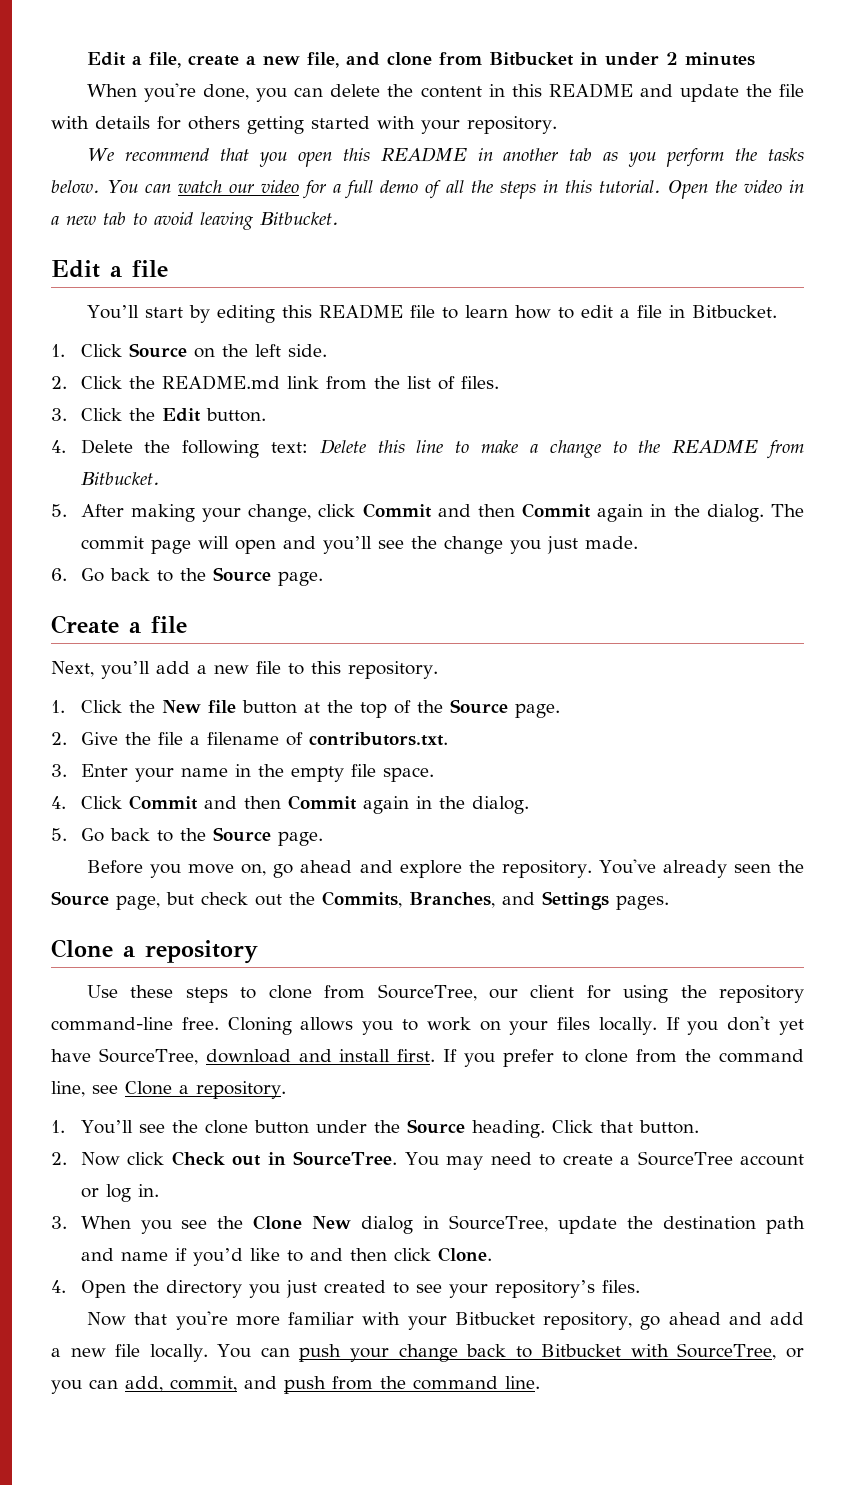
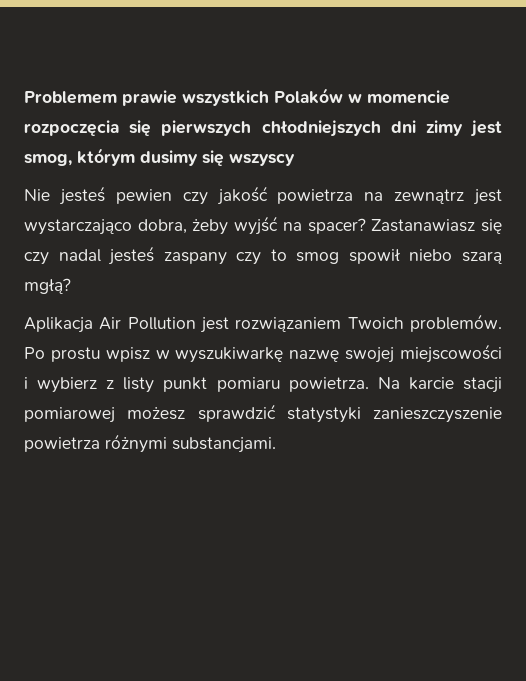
[87,52,756,68] [87,83,804,102] [51,116,557,134] [87,147,804,167] [51,180,805,199] [51,212,339,230] [51,260,168,278] [87,304,778,323] [51,343,327,358] [51,375,499,390] [51,408,266,422] [51,439,804,459] [80,472,160,485] [51,503,804,522] [80,536,638,554] [51,567,323,586] [51,615,187,634] [51,661,438,679] [51,699,560,718] [51,732,448,746] [51,764,434,782] [51,795,529,814] [51,827,323,846] [87,859,805,878] [51,891,669,910] [51,939,258,964] [87,984,805,1003] [51,1016,805,1035] [51,1048,804,1067] [51,1081,286,1099] [51,1119,699,1138] [51,1151,804,1170] [80,1184,159,1202] [51,1215,805,1234] [80,1247,492,1266] [51,1280,640,1298] [87,1311,804,1330] [51,1343,804,1362] [51,1376,540,1394] Edit a file, create a new file, and clone from Bitbucket in under 2 minutes // When you're done, you can delete the content in this README and update the file with details for others getting started with your repository. // We recommend that you open this README in another tab as you perform the tasks below. You can watch our video for a full demo of all the steps in this tutorial. Open the video in a new tab to avoid leaving Bitbucket. // Edit a file // You’ll start by editing this README file to learn how to edit a file in Bitbucket. // 1. Click Source on the left side. // 2. Click the README.md link from the list of files. // 3. Click the Edit button. // 4. Delete the following text: Delete this line to make a change to the README from Bitbucket. // 5. After making your change, click Commit and then Commit again in the dialog. The commit page will open and you’ll see the change you just made. // 6. Go back to the Source page. // Create a file // Next, you’ll add a new file to this repository. // 1. Click the New file button at the top of the Source page. // 2. Give the file a filename of contributors.txt. // 3. Enter your name in the empty file space. // 4. Click Commit and then Commit again in the dialog. // 5. Go back to the Source page. // Before you move on, go ahead and explore the repository. You've already seen the Source page, but check out the Commits, Branches, and Settings pages. // Clone a repository // Use these steps to clone from SourceTree, our client for using the repository command-line free. Cloning allows you to work on your files locally. If you don't yet have SourceTree, download and install first. If you prefer to clone from the command line, see Clone a repository. // 1. You’ll see the clone button under the Source heading. Click that button. // 2. Now click Check out in SourceTree. You may need to create a SourceTree account or log in. // 3. When you see the Clone New dialog in SourceTree, update the destination path and name if you’d like to and then click Clone. // 4. Open the directory you just created to see your repository’s files. // Now that you're more familiar with your Bitbucket repository, go ahead and add a new file locally. You can push your change back to Bitbucket with SourceTree, or you can add, commit, and push from the command line. -> [24,88,450,106] [24,120,503,137] [24,148,295,166] [24,186,502,205] [24,216,503,235] [24,246,502,265] [24,278,71,294] [24,314,502,333] [24,344,502,363] [24,377,502,393] [24,404,502,423] [24,434,276,453] Problemem prawie wszystkich Polaków w momencie rozpoczęcia się pierwszych chłodniejszych dni zimy jest smog, którym dusimy się wszyscy // Nie jesteś pewien czy jakość powietrza na zewnątrz jest wystarczająco dobra, żeby wyjść na spacer? Zastanawiasz się czy nadal jesteś zaspany czy to smog spowił niebo szarą mgłą? // Aplikacja Air Pollution jest rozwiązaniem Twoich problemów. Po prostu wpisz w wyszukiwarkę nazwę swojej miejscowości i wybierz z listy punkt pomiaru powietrza. Na karcie stacji pomiarowej możesz sprawdzić statystyki zanieszczyszenie powietrza różnymi substancjami.

